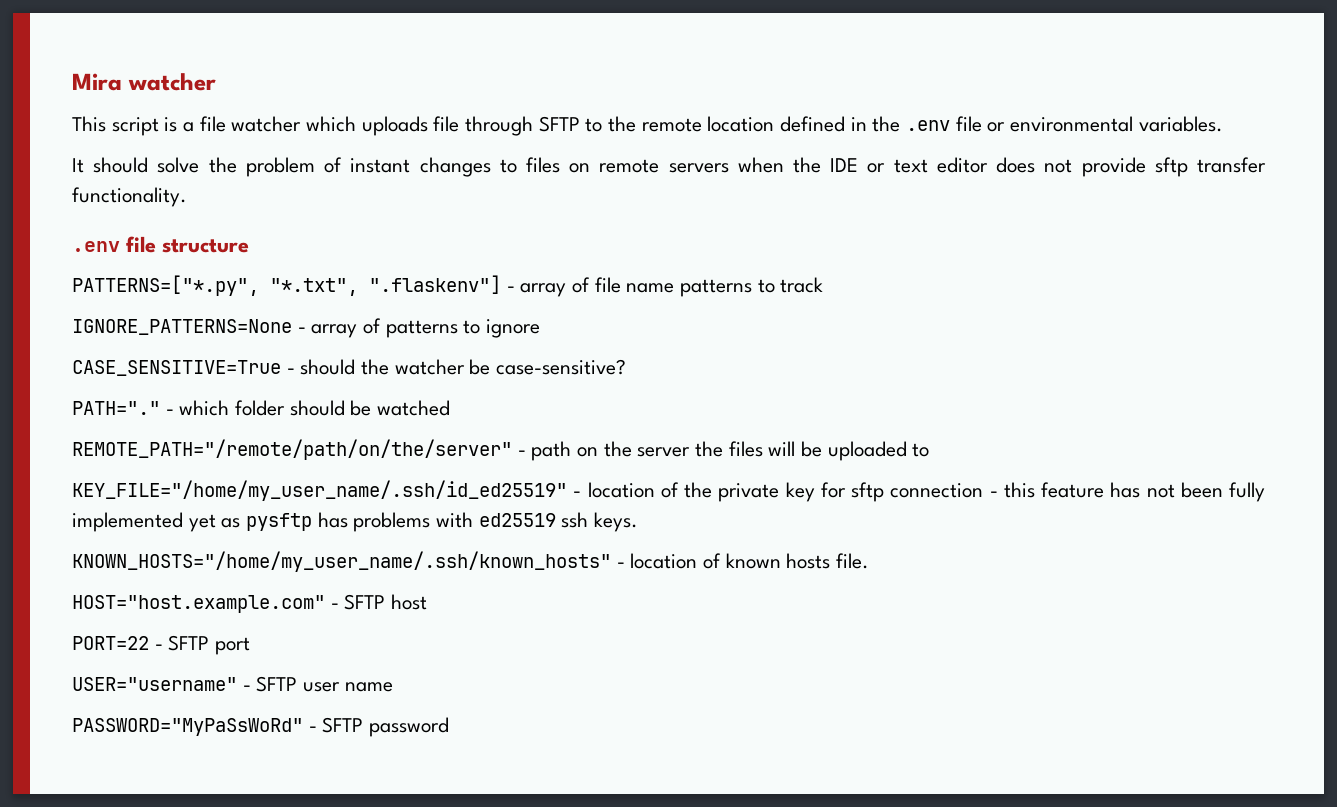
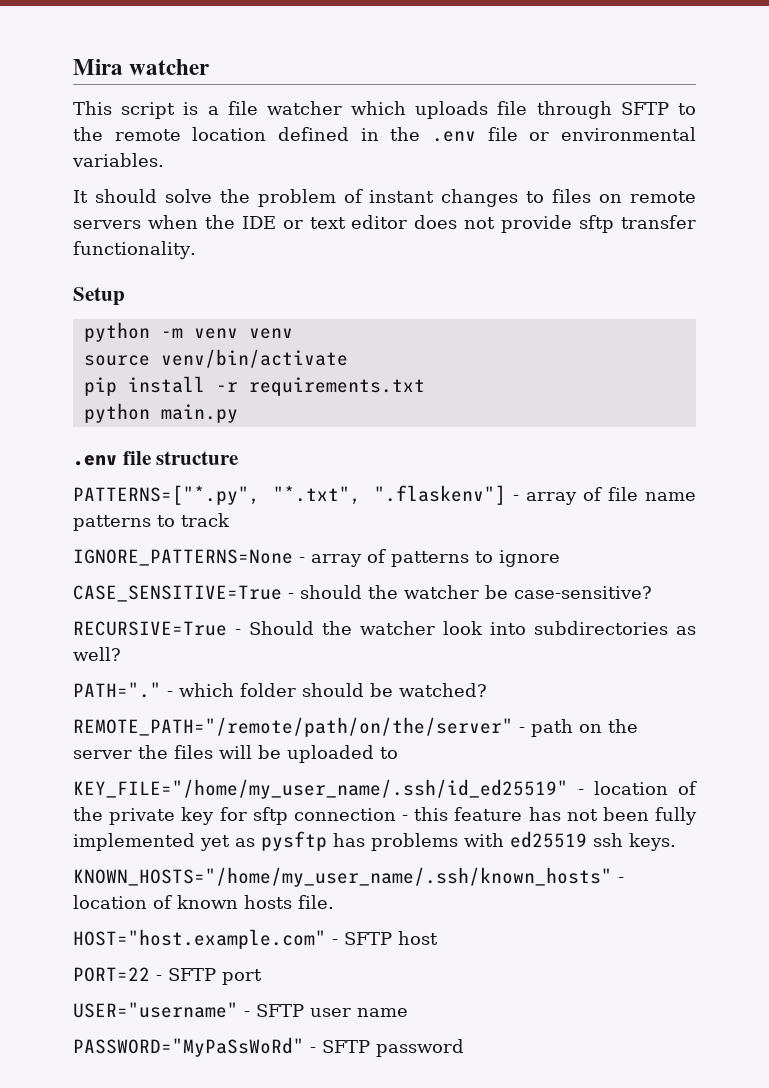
(187, 197) none -> [73,287,125,306] [83,322,293,342] [83,349,348,368] [83,376,425,396] [83,403,238,423] // Setup // python -m venv venv // source venv/bin/activate // pip install -r requirements.txt // python main.py
(627, 367) none -> [73,621,696,636] [73,647,121,661] // RECURSIVE=True - Should the watcher look into subdirectories as well?
[377,400,451,416] watched -> [399,683,487,697] watched?

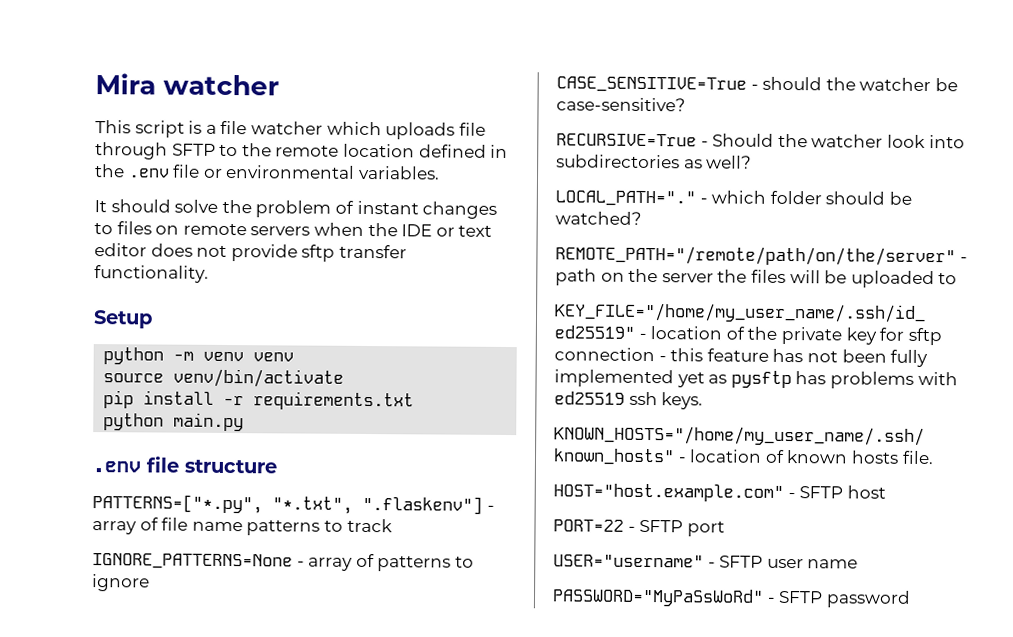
[73,682,161,698] PATH="." -> [555,190,696,207] LOCAL_PATH="."

